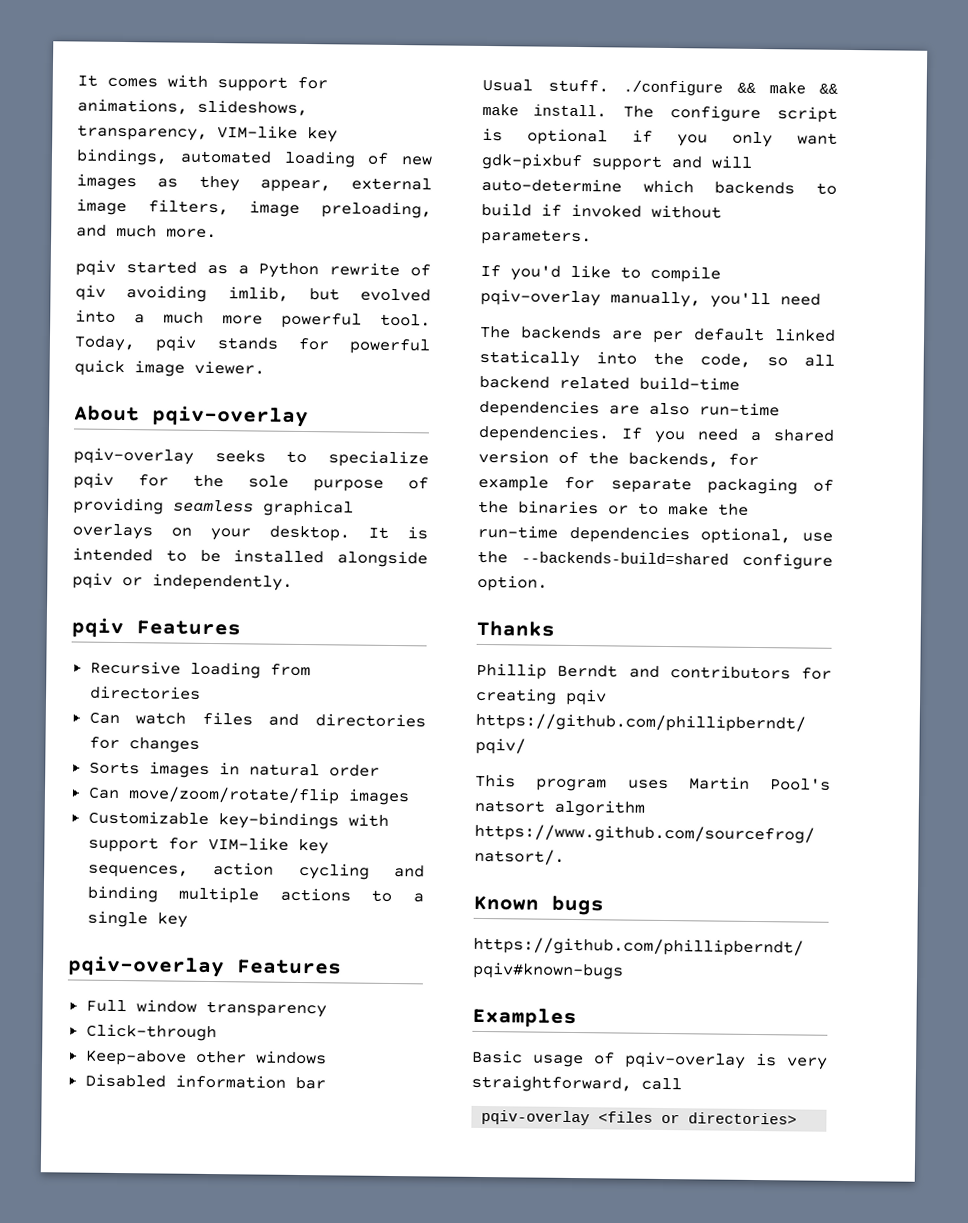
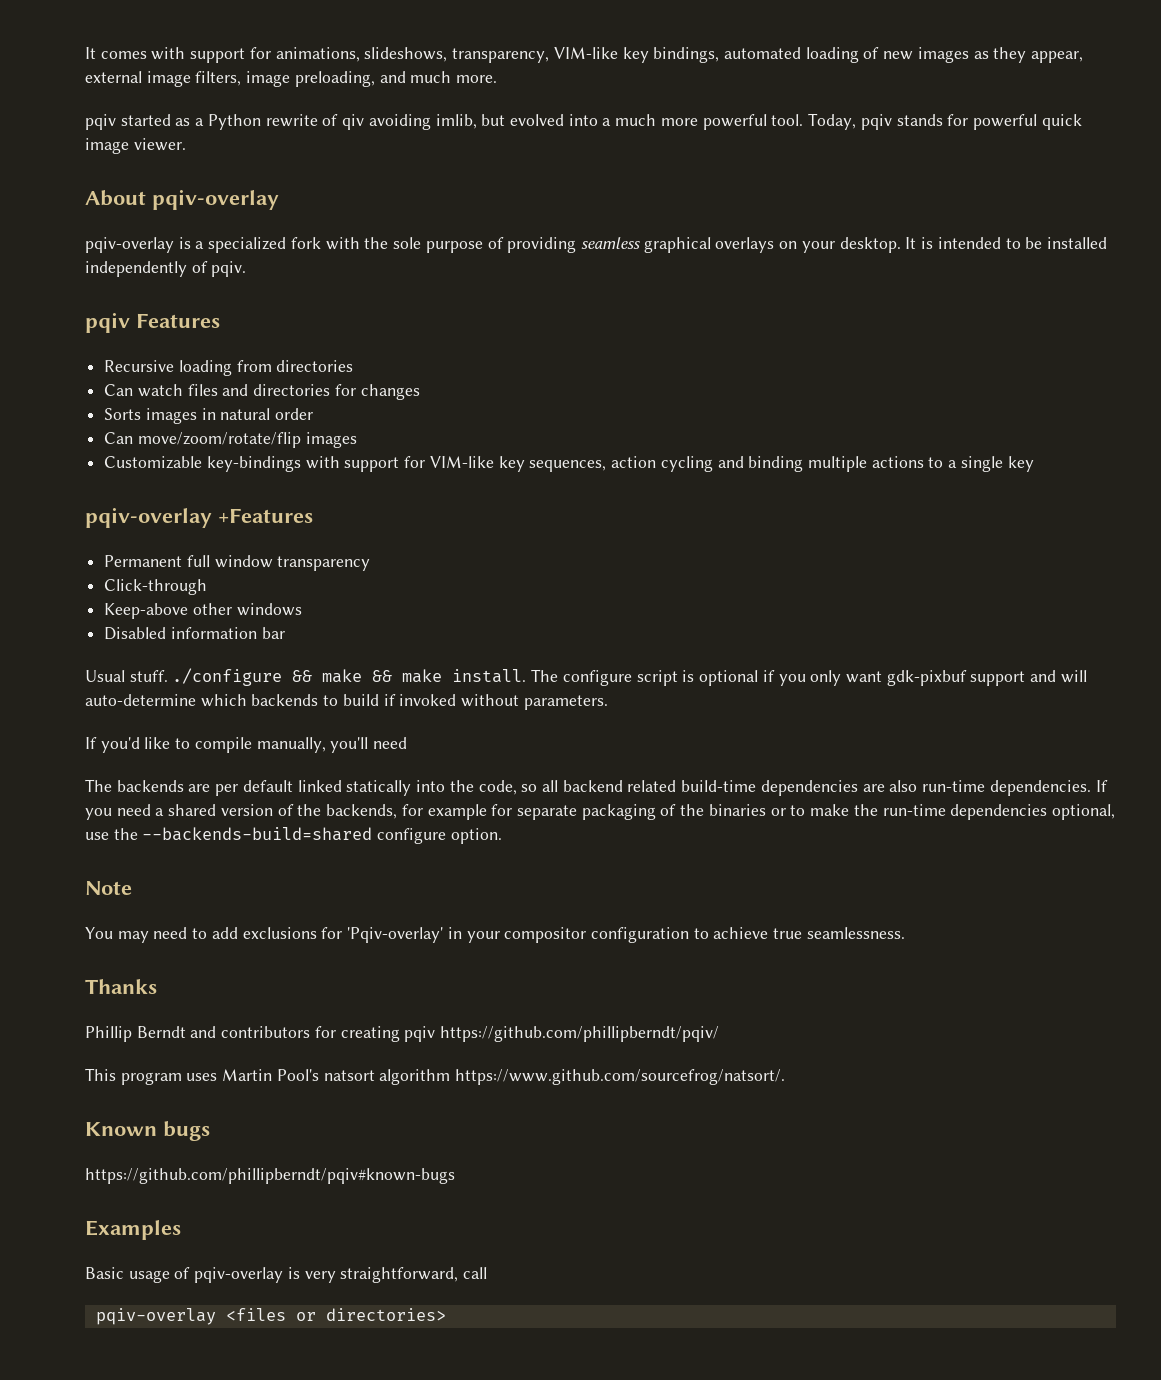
[214,450,429,468] [73,472,169,489] seeks to specialize pqiv for -> [178,237,360,253] is a specialized fork with
[337,550,428,568] [72,572,293,591] alongside pqiv or independently. -> [85,261,247,277] independently of pqiv.
[237,959,342,975] [85,999,127,1013] Features // Full -> [218,508,313,523] [104,555,210,567] +Features // Permanent full
[480,288,601,307] pqiv-overlay -> (252, 745) none
(548, 583) none -> [85,881,132,895] [85,927,905,943] // Note // You may need to add exclusions for 'Pqiv-overlay' in your compositor configuration to achieve true seamlessness.

